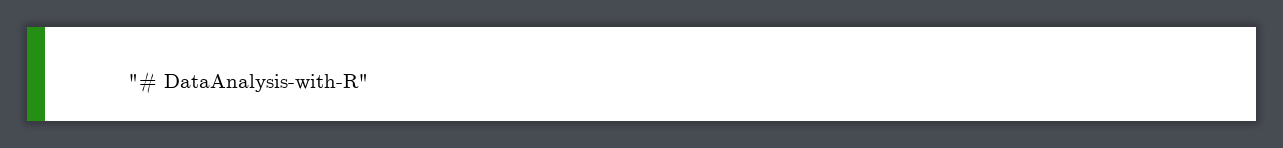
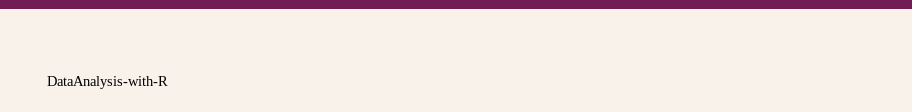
[128,71,369,94] "# DataAnalysis-with-R" -> [47,76,168,89] DataAnalysis-with-R

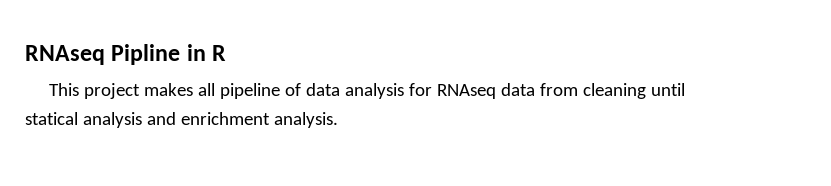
[47,76,168,89] DataAnalysis-with-R -> [25,44,227,65] [49,83,686,99] [25,112,338,128] RNAseq Pipline in R // This project makes all pipeline of data analysis for RNAseq data from cleaning until statical analysis and enrichment analysis.

